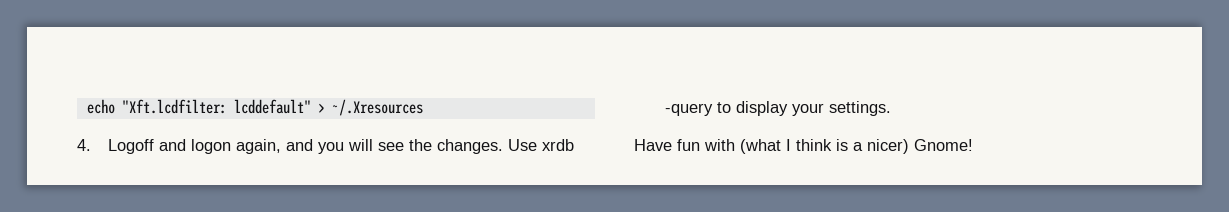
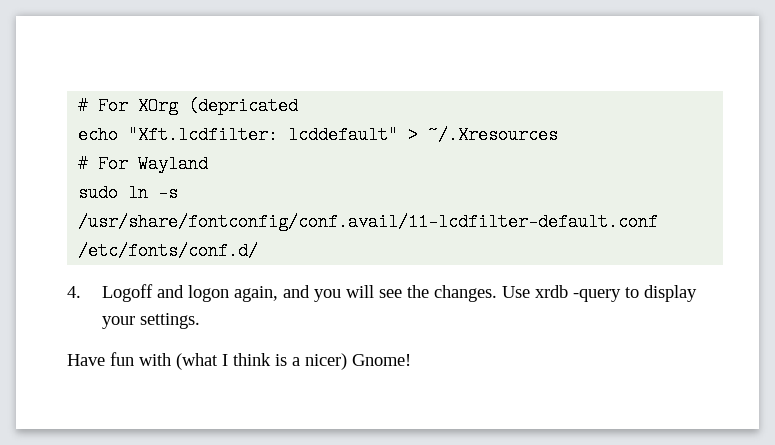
(86, 106) none -> [78,97,299,115] # For XOrg (depricated //
(423, 107) none -> [78,155,209,173] [78,184,179,202] [78,213,659,231] [78,242,259,260] // # For Wayland // sudo ln -s /usr/share/fontconfig/conf.avail/11-lcdfilter-default.conf /etc/fonts/conf.d/

